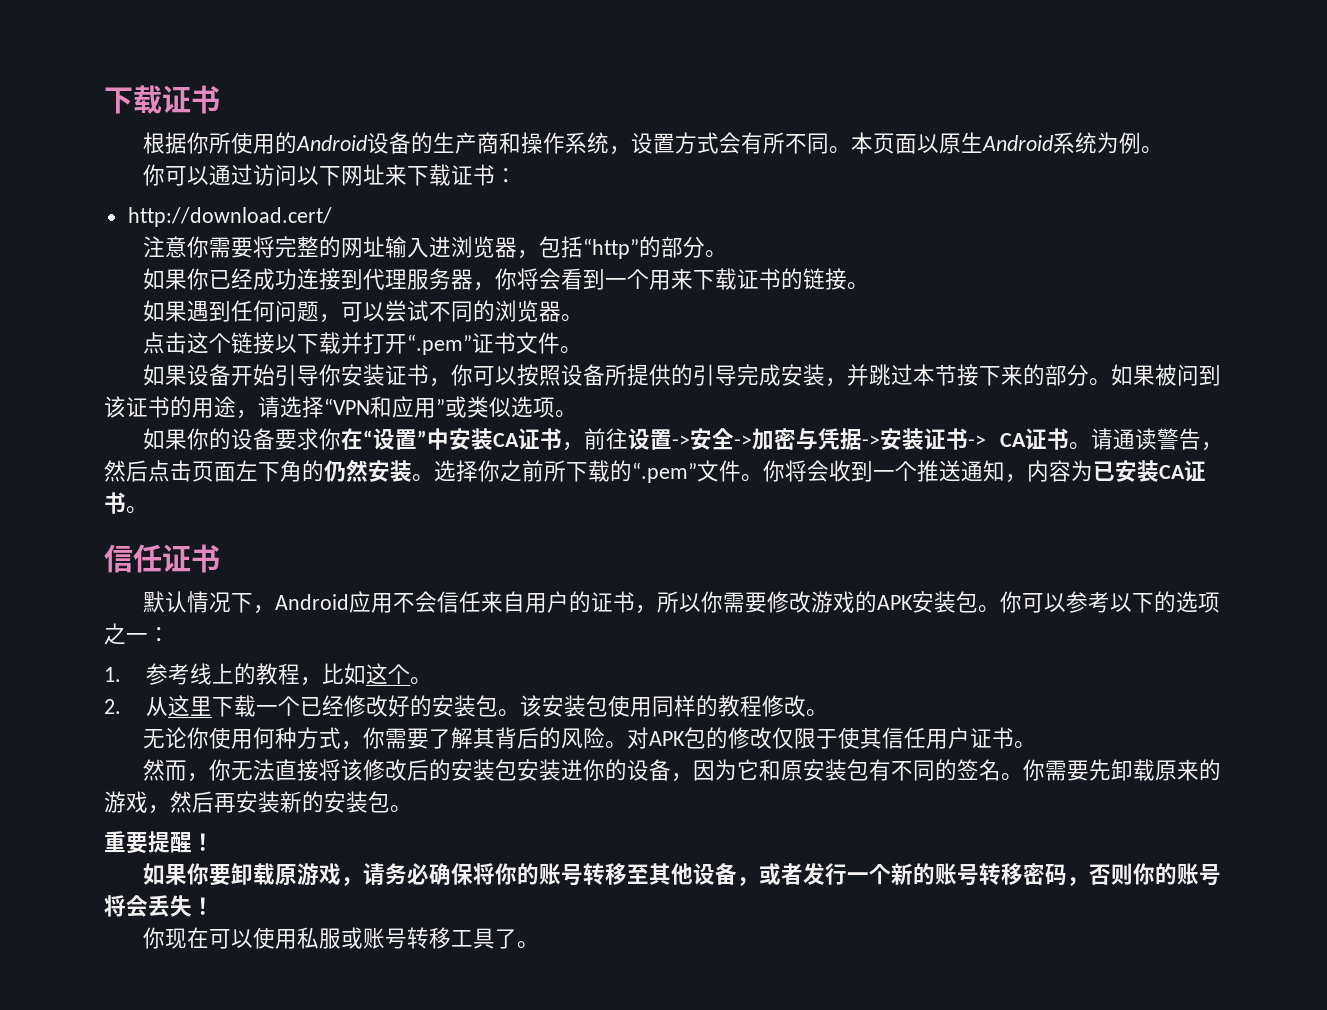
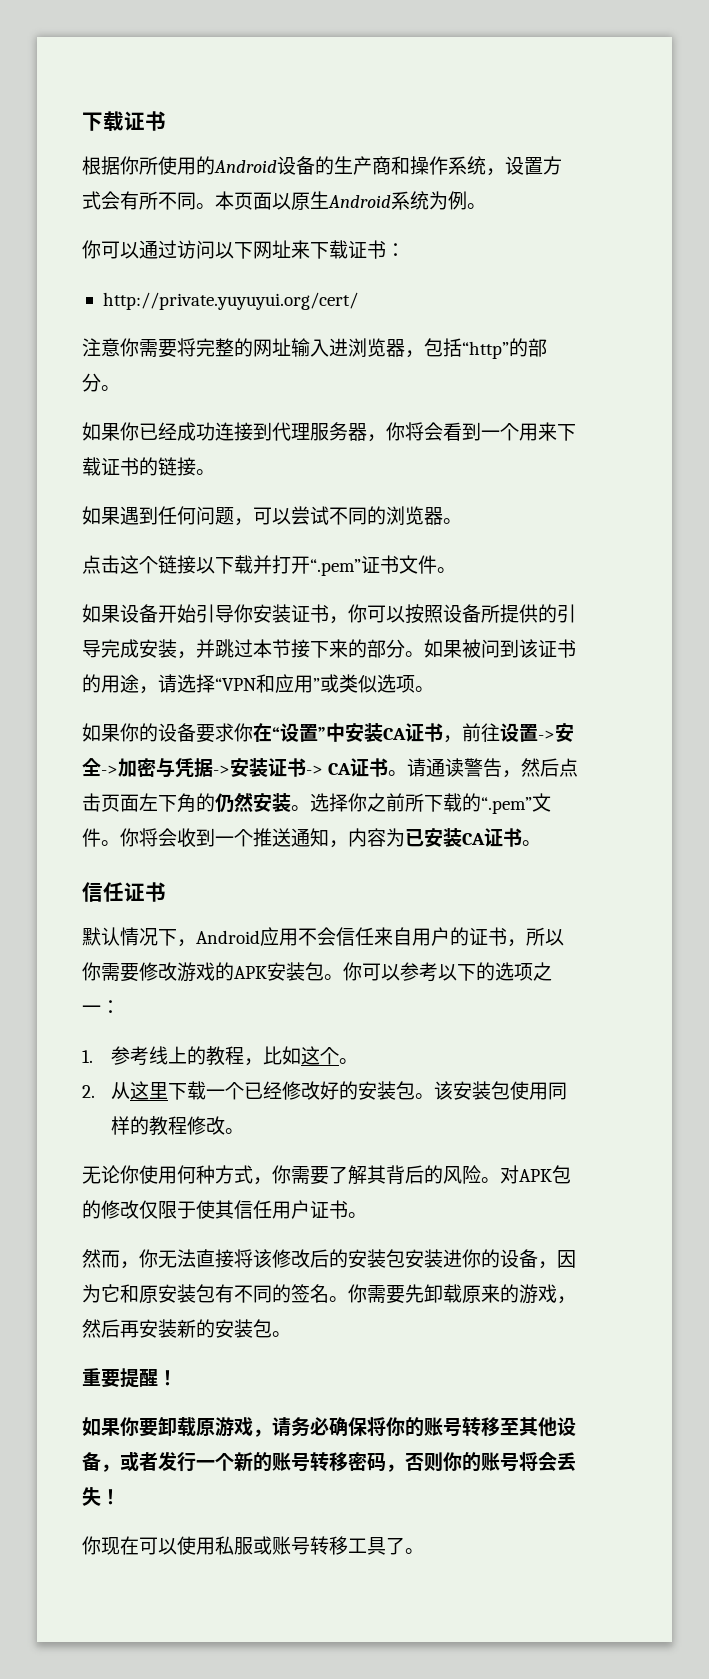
[127,207,332,227] http://download.cert/ -> [102,292,358,310] http://private.yuyuyui.org/cert/

